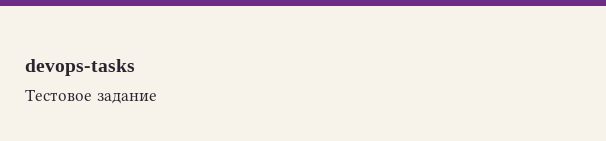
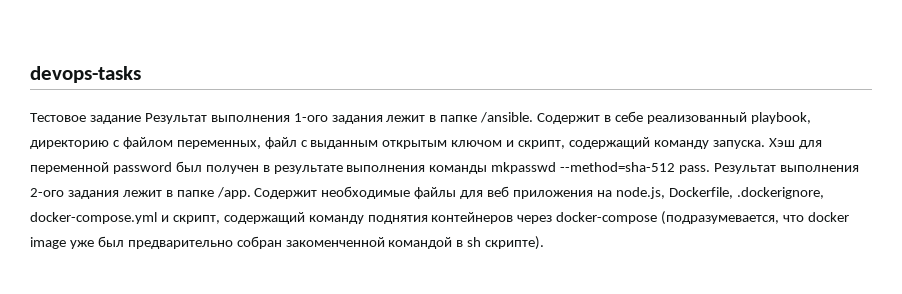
(157, 98) none -> [144,111,811,124] [30,137,822,149] [30,161,859,174] [30,186,824,199] [30,211,850,225] [30,236,545,250] Результат выполнения 1-ого задания лежит в папке /ansible. Содержит в себе реализованный playbook, директорию с файлом переменных, файл с выданным открытым ключом и скрипт, содержащий команду запуска. Хэш для переменной password был получен в результате выполнения команды mkpasswd --method=sha-512 pass. Результат выполнения 2-ого задания лежит в папке /app. Содержит необходимые файлы для веб приложения на node.js, Dockerfile, .dockerignore, docker-compose.yml и скрипт, содержащий команду поднятия контейнеров через docker-compose (подразумевается, что docker image уже был предварительно собран закоменченной командой в sh скрипте).

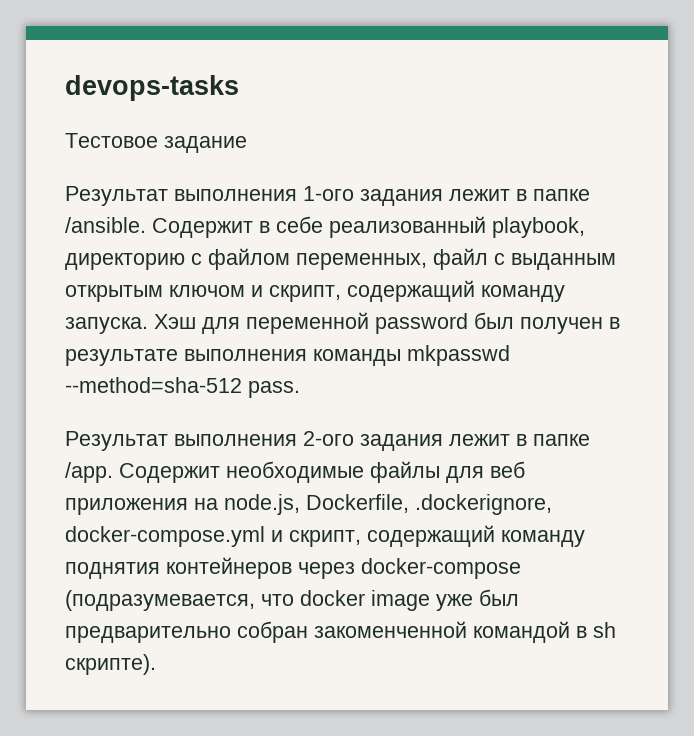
(141, 119) none -> (247, 144) //
(711, 169) none -> (300, 389) //

